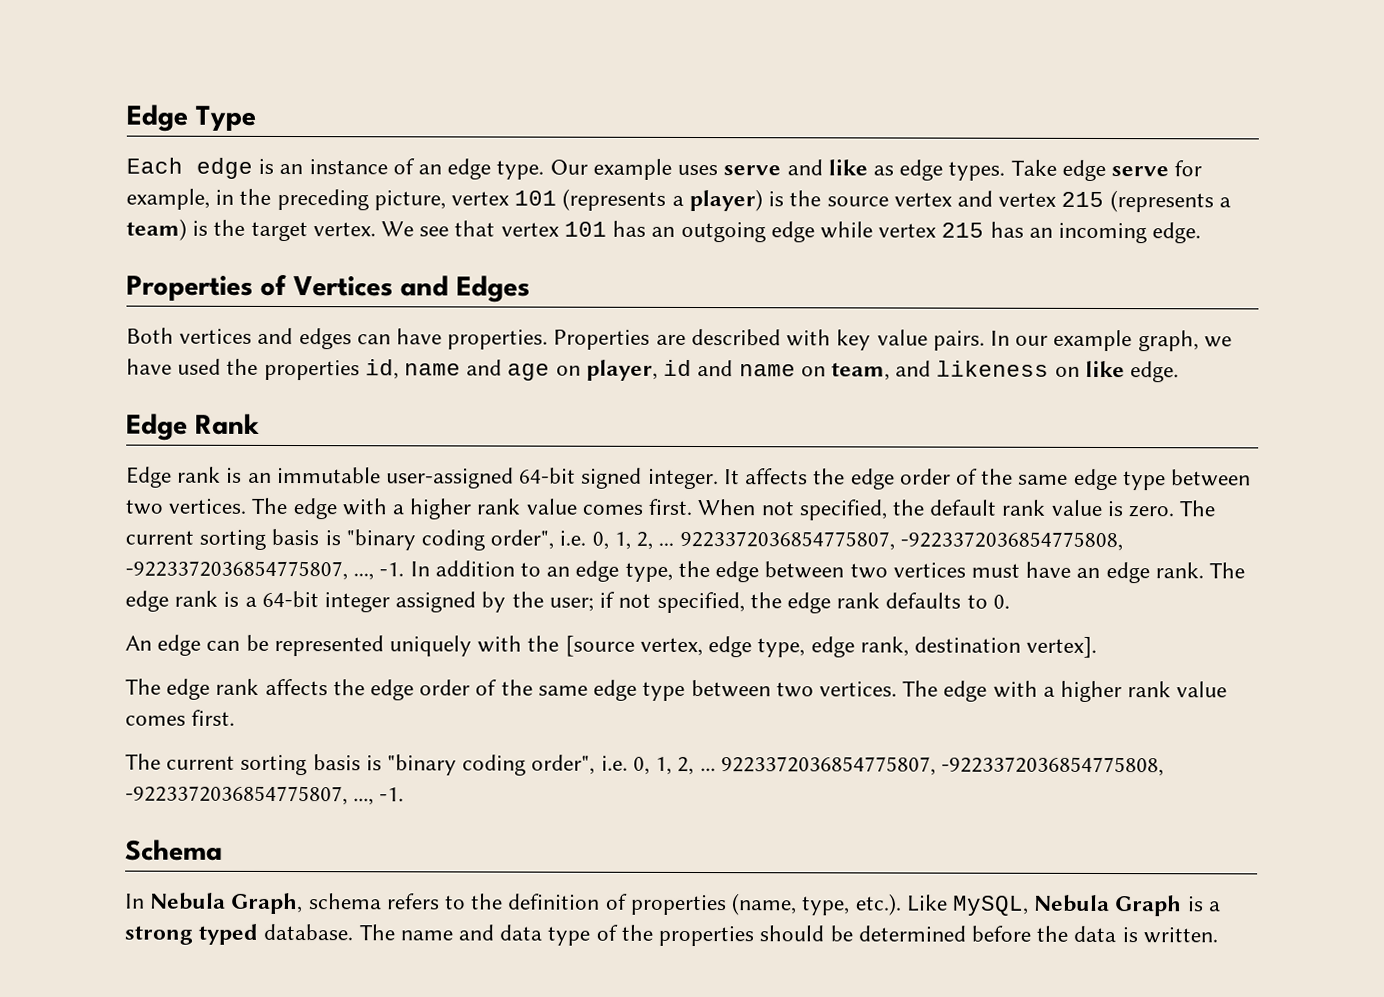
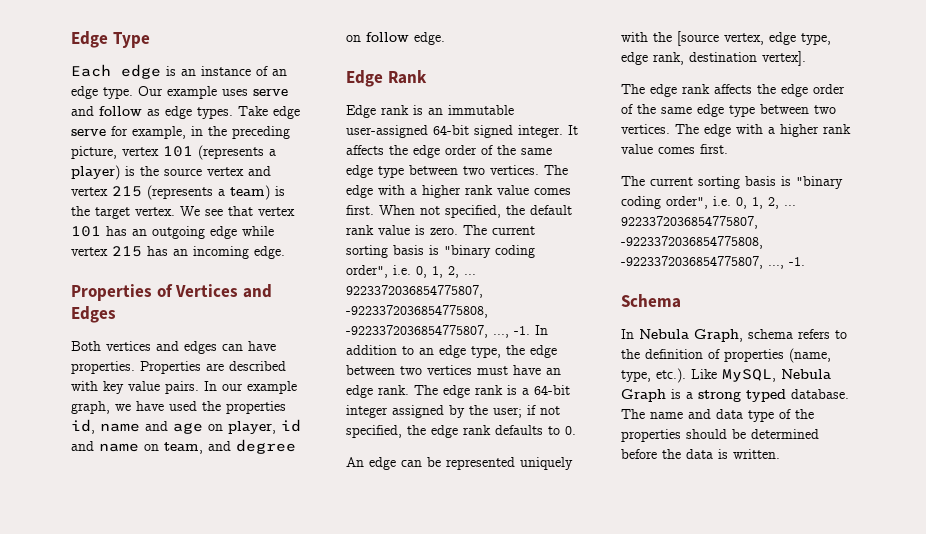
[827,159,868,176] like -> [99,106,142,116] follow
[936,360,1125,378] likeness on like -> [236,439,296,454] [346,32,409,42] degree on follow

